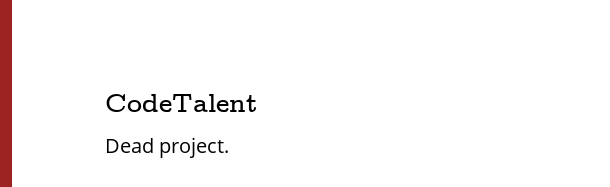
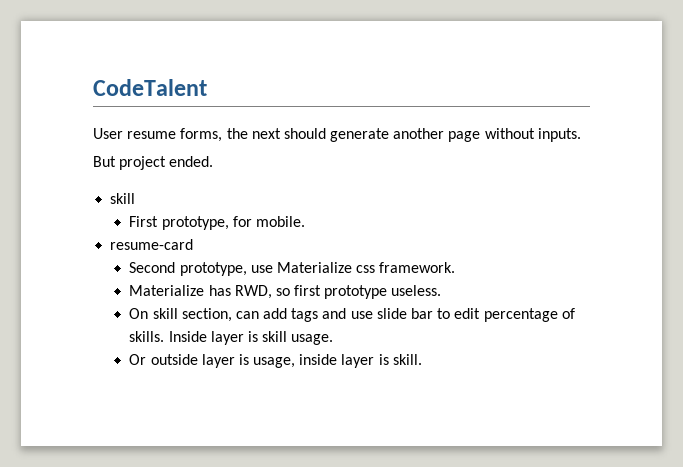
[105,137,230,158] Dead project. -> [93,128,581,142] [93,156,214,170] [110,193,136,204] [129,216,305,230] [110,239,194,250] [129,262,456,276] [129,285,442,299] [129,308,575,322] [129,331,334,345] [129,354,422,368] User resume forms, the next should generate another page without inputs. // But project ended. // skill // First prototype, for mobile. // resume-card // Second prototype, use Materialize css framework. // Materialize has RWD, so first prototype useless. // On skill section, can add tags and use slide bar to edit percentage of skills. Inside layer is skill usage. // Or outside layer is usage, inside layer is skill.

